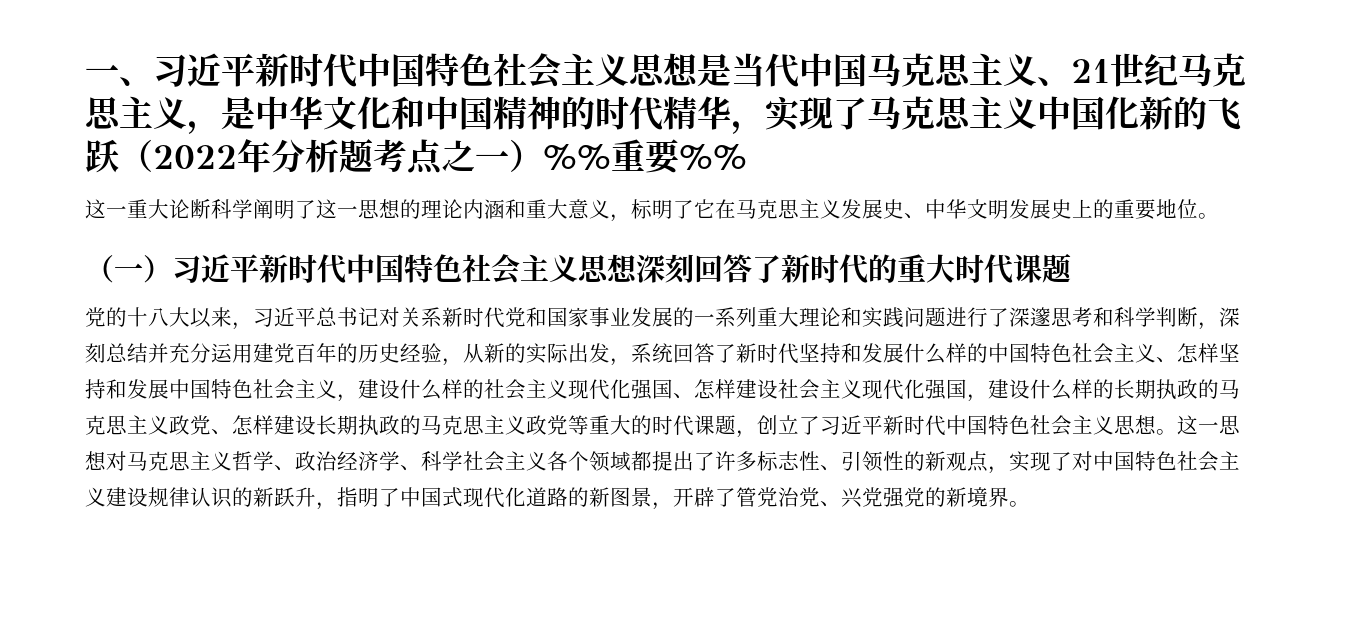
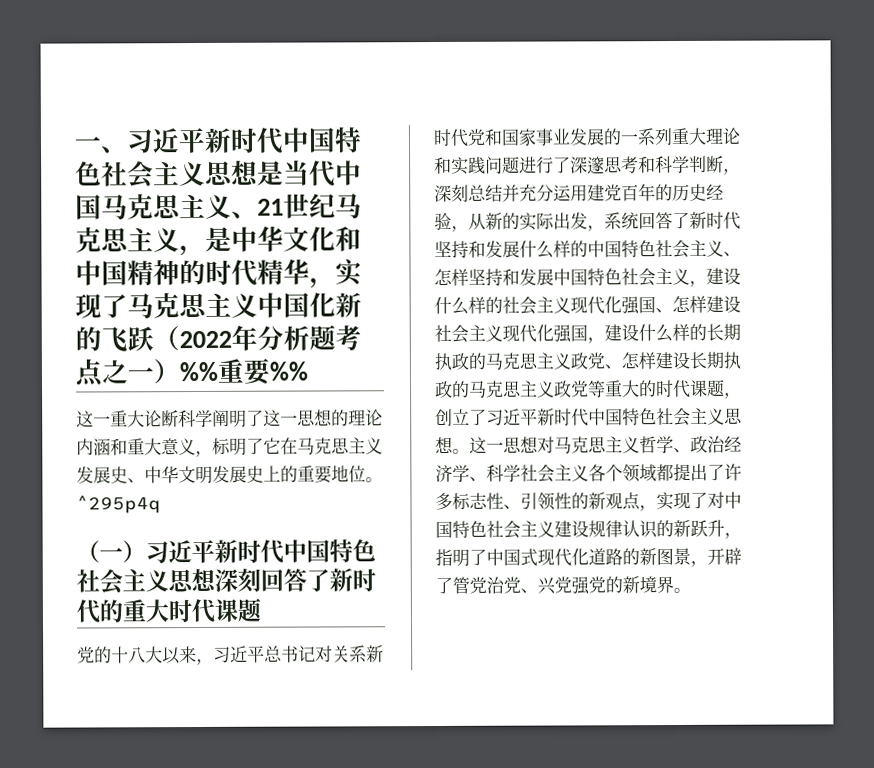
(1219, 216) none -> [76,495,161,514] ^295p4q

